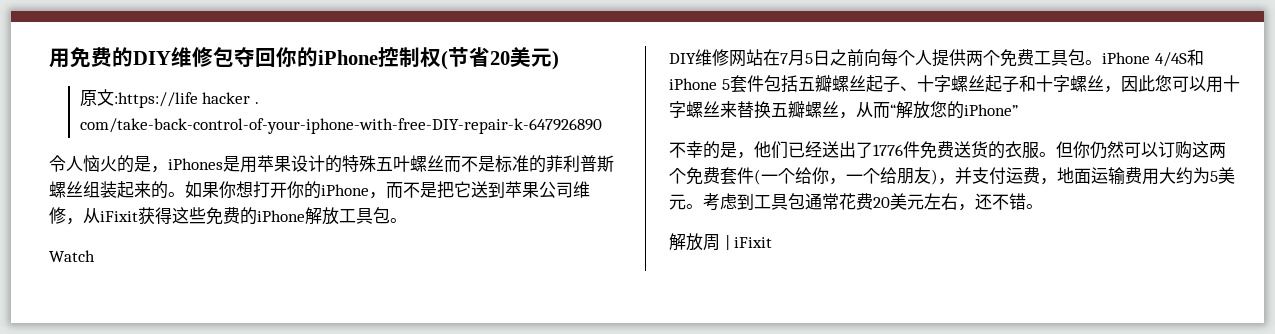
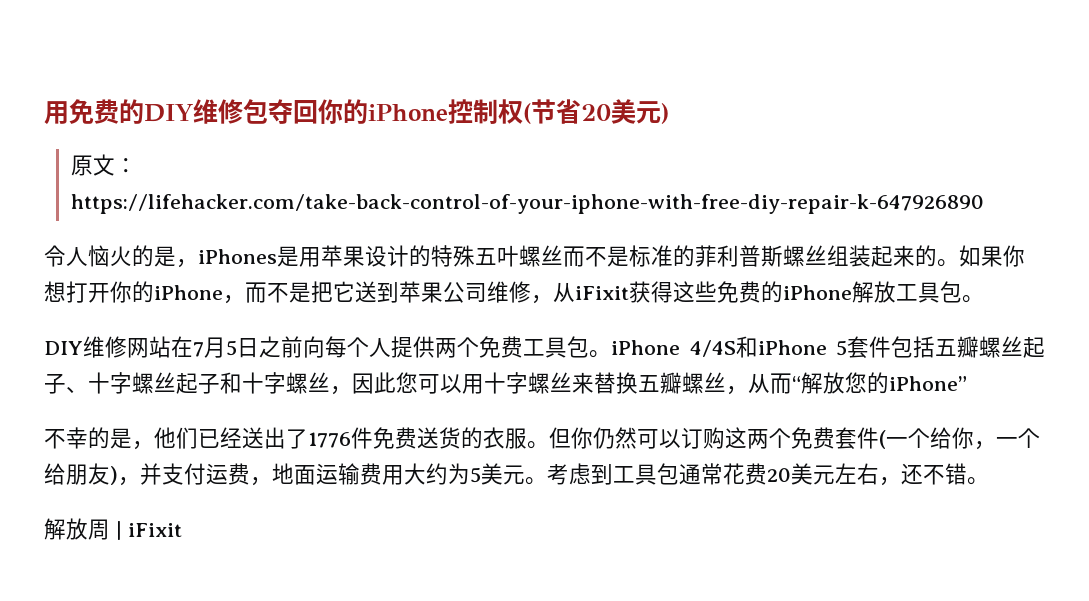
[113,92,259,108] [79,118,602,134] :https://life hacker . com/take-back-control-of-your-iphone-with-free-DIY-repair-k-647926890 -> [115,158,138,173] [71,194,985,214] ：https://lifehacker.com/take-back-control-of-your-iphone-with-free-diy-repair-k-647926890
[49,250,95,262] // Watch -> (984, 299) none

